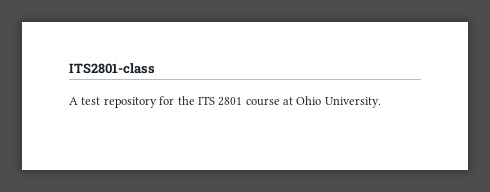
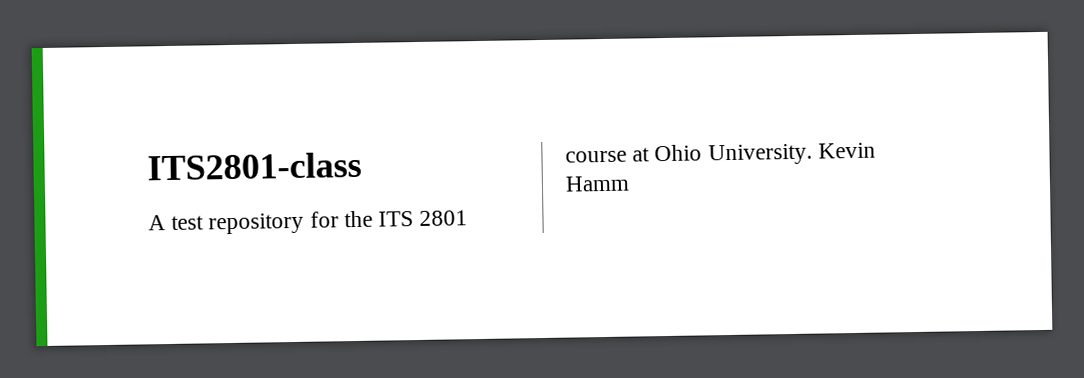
(381, 102) none -> [817,142,876,159] [565,175,630,192] Kevin Hamm

